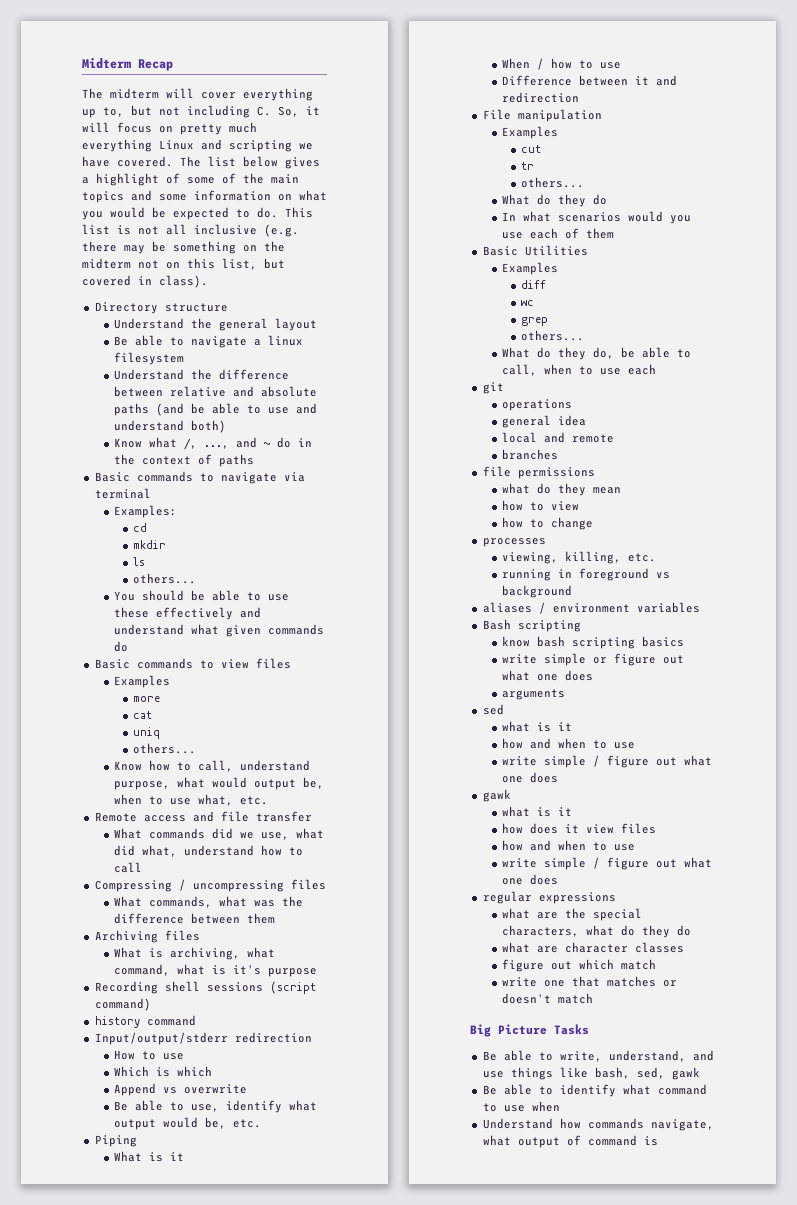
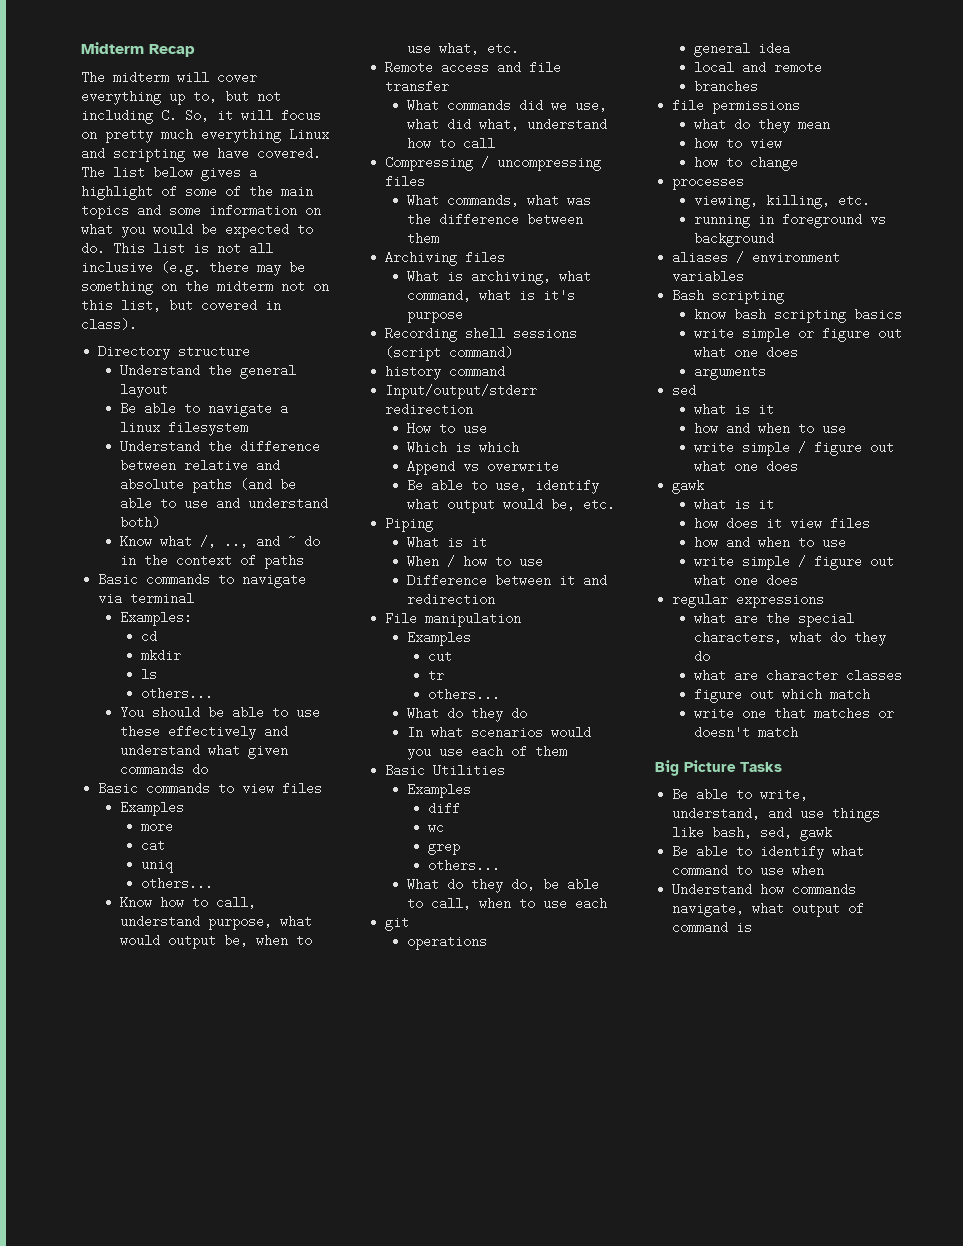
[204,445,230,449] ..., -> [223,535,248,548] ..,

